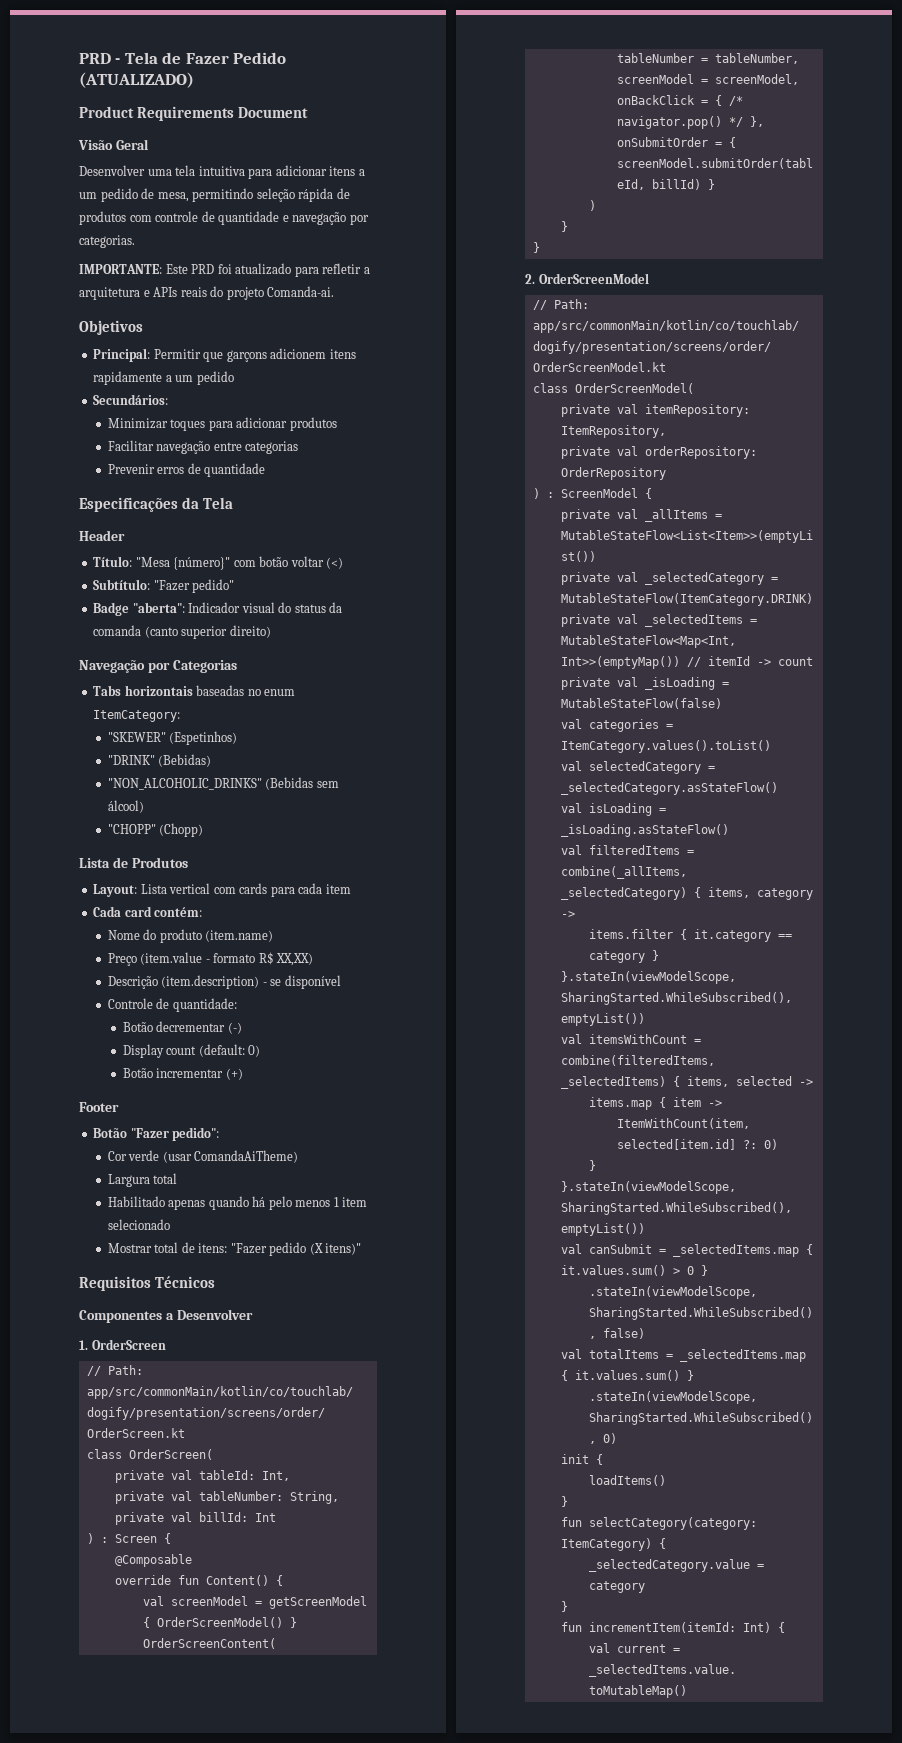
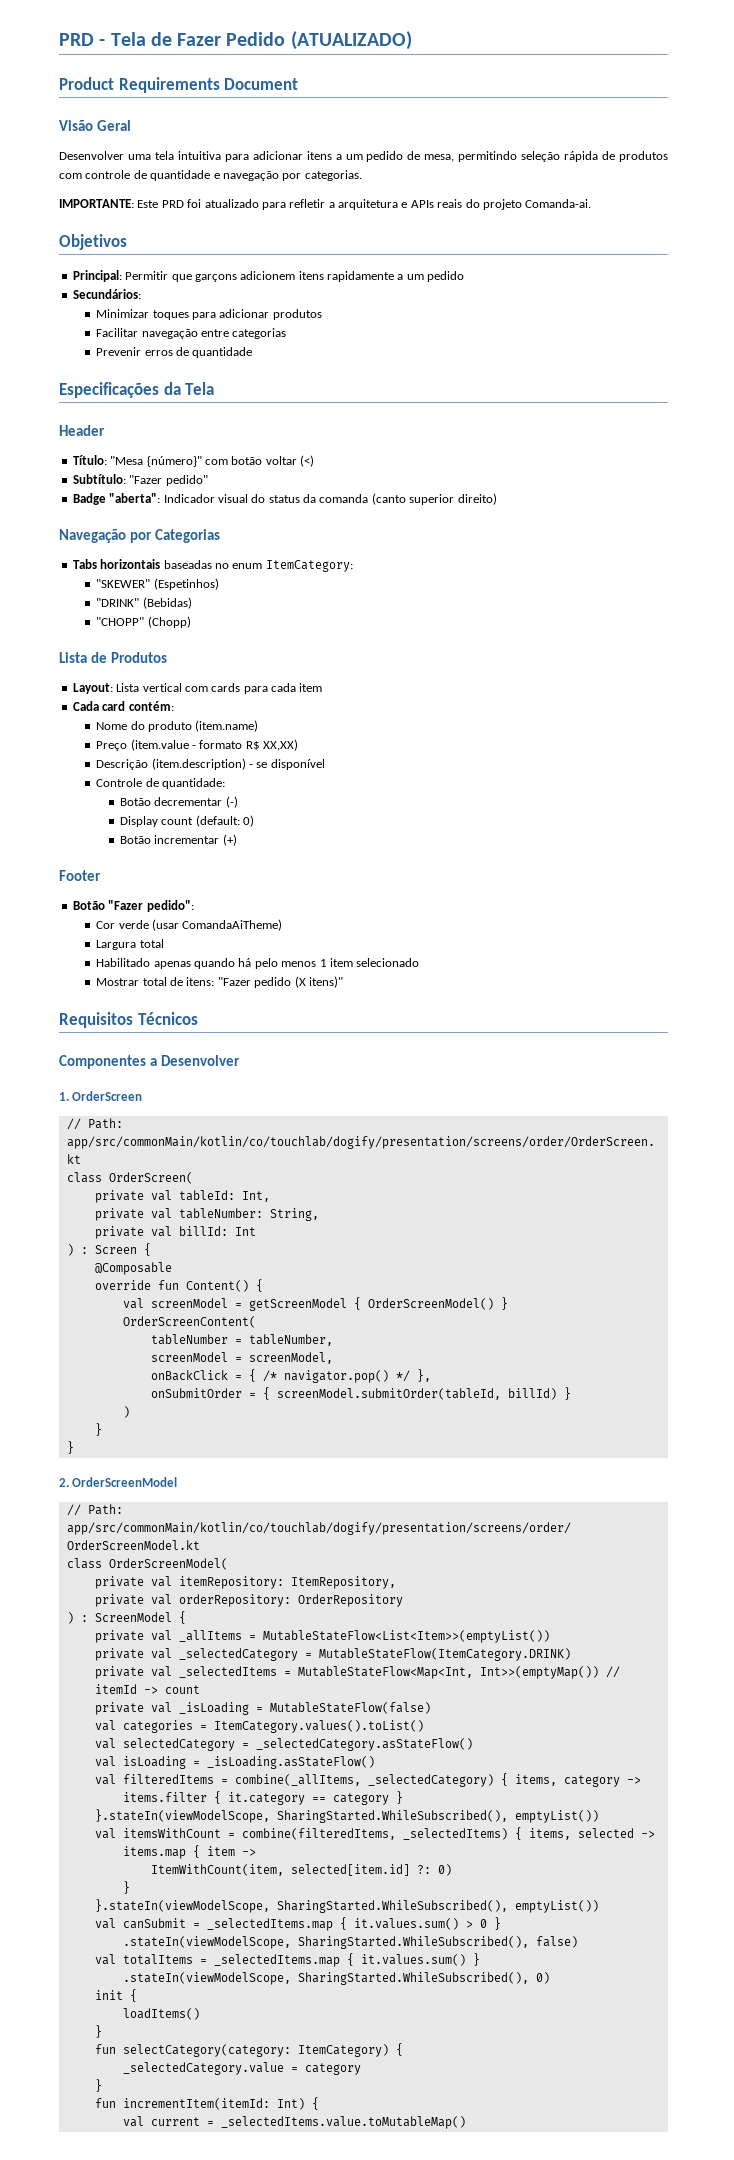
[107,777,339,790] [107,800,144,813] // "NON_ALCOHOLIC_DRINKS" (Bebidas sem álcool) -> (192, 603) none

